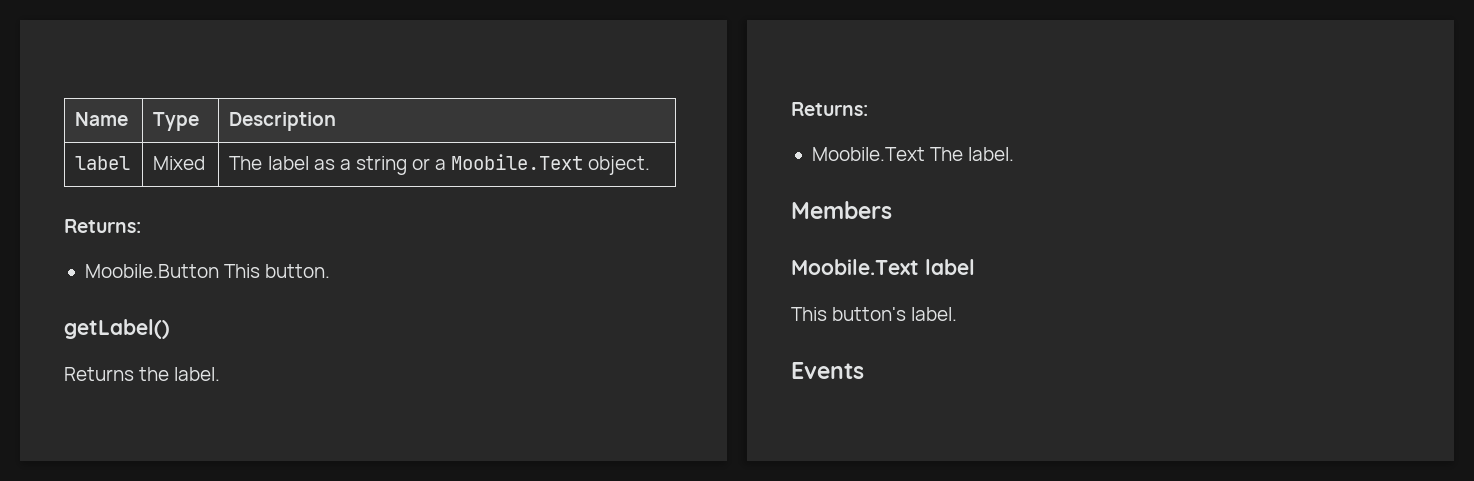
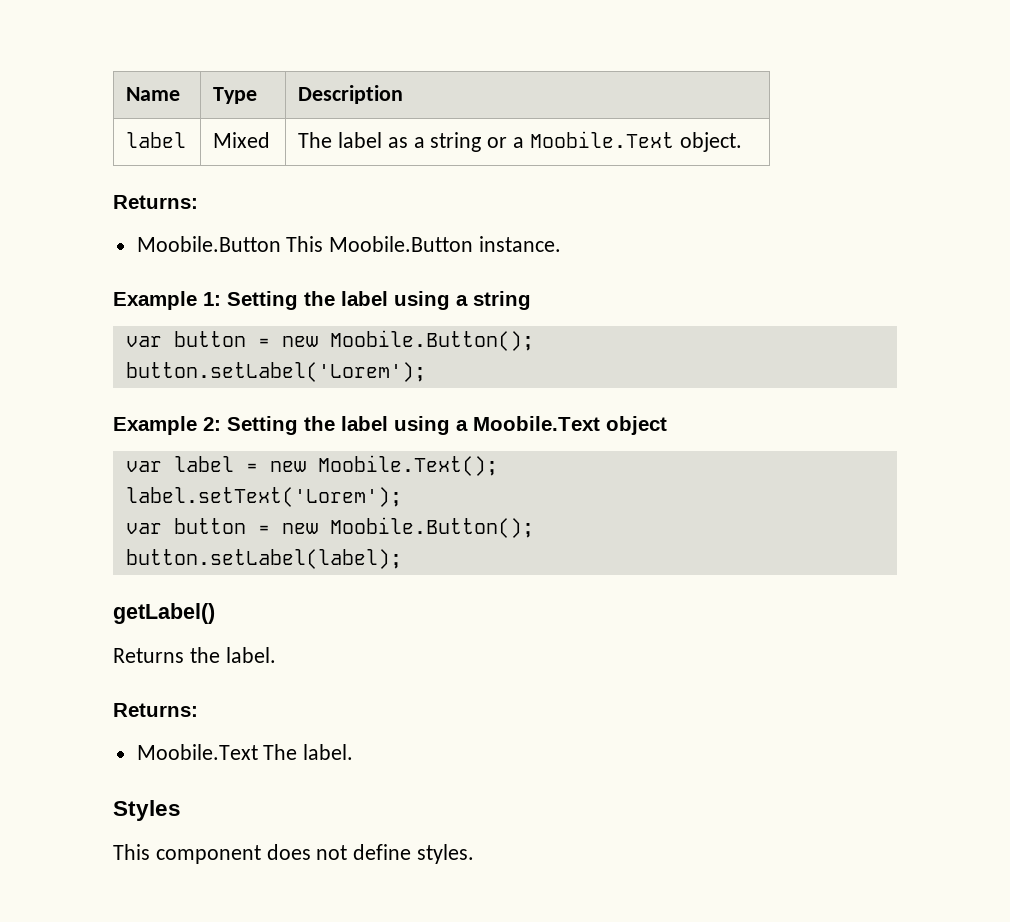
[265,264,331,278] button. -> [329,236,562,252] [113,291,531,310] [125,330,534,351] [125,362,426,382] [113,416,667,435] [125,455,498,476] [125,487,402,507] [125,517,534,538] [125,549,402,569] Moobile.Button instance. // Example 1: Setting the label using a string // var button = new Moobile.Button(); // button.setLabel('Lorem'); // Example 2: Setting the label using a Moobile.Text object // var label = new Moobile.Text(); // label.setText('Lorem'); // var button = new Moobile.Button(); // button.setLabel(label);
[791,201,892,219] [791,259,975,275] [791,307,958,321] [791,362,864,379] Members // Moobile.Text label // This button's label. // Events -> [113,800,181,821] [113,844,475,864] Styles // This component does not define styles.

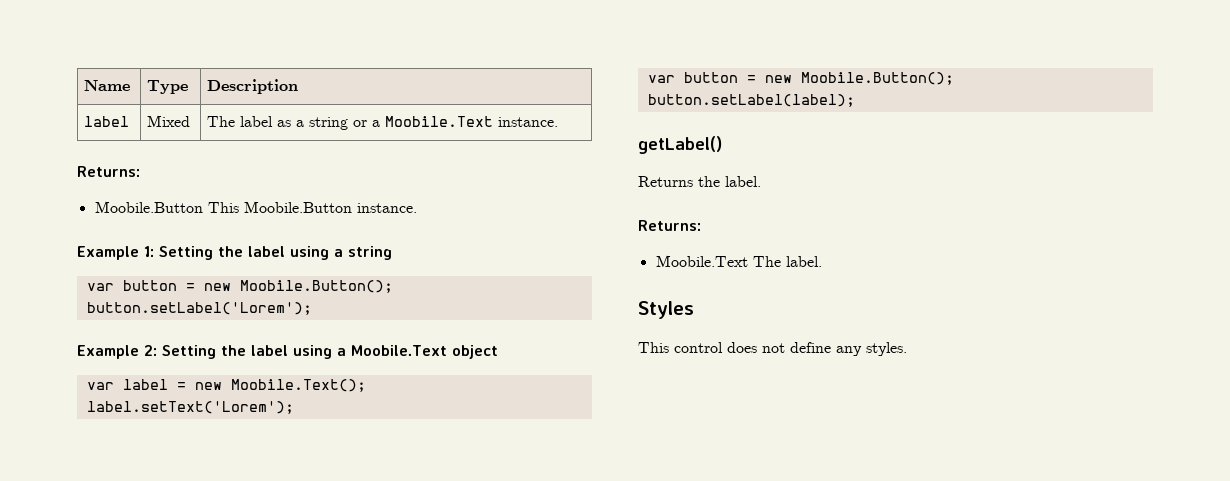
[679,132,742,152] object. -> [497,117,558,127] instance.
[155,845,261,864] component -> [674,342,723,353] control
(412, 852) none -> [836,346,862,356] any

